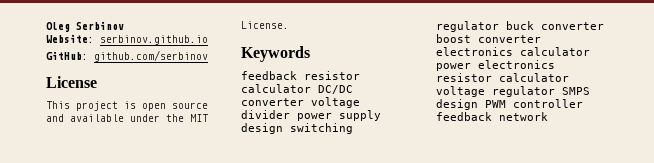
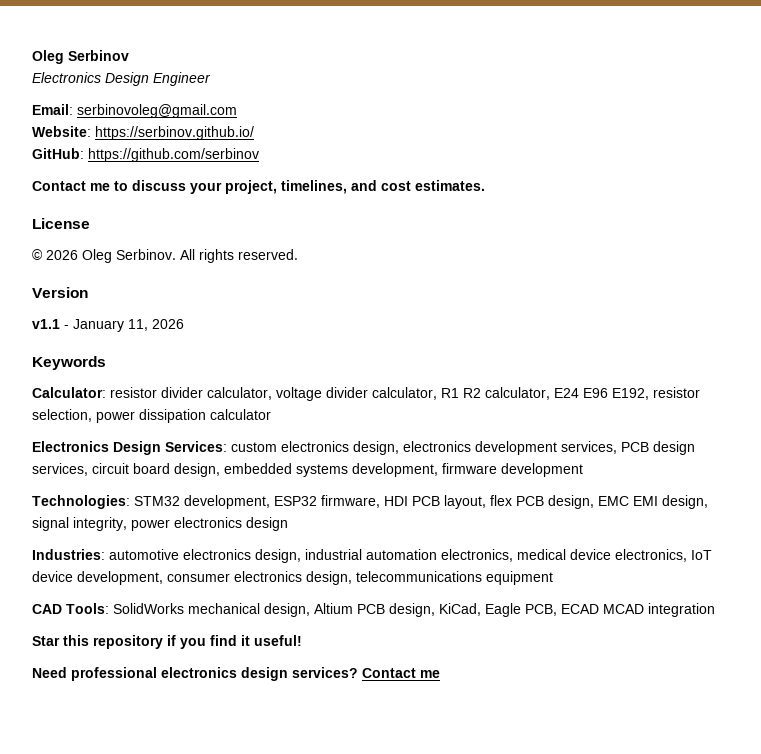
(124, 25) none -> [32,72,211,86] [32,104,237,118] // Electronics Design Engineer // Email: serbinovoleg@gmail.com
[100,35,208,45] serbinov.github.io -> [95,126,254,140] https://serbinov.github.io/
[94,50,208,62] [46,76,97,88] [46,101,208,111] [46,114,208,122] [241,21,289,29] [241,46,310,62] [241,71,360,80] [241,84,353,94] [241,97,360,108] [241,110,381,121] [241,123,353,134] [436,21,604,32] [436,34,541,43] [436,47,590,56] [436,60,555,71] [436,73,569,82] [436,86,590,97] [436,99,583,110] [436,112,548,121] github.com/serbinov // License // This project is open source and available under the MIT License. // Keywords // feedback resistor calculator DC/DC converter voltage divider power supply design switching regulator buck converter boost converter electronics calculator power electronics resistor calculator voltage regulator SMPS design PWM controller feedback network -> [88,148,259,162] [32,180,485,194] [32,218,90,229] [32,249,298,263] [32,287,88,298] [32,319,184,332] [32,356,106,370] [32,387,700,401] [32,409,271,423] [32,441,695,455] [32,463,583,477] [32,495,708,509] [32,517,288,531] [32,549,712,563] [32,571,553,585] [32,603,715,617] [32,635,302,649] [32,667,440,681] https://github.com/serbinov // Contact me to discuss your project, timelines, and cost estimates. // License // © 2026 Oleg Serbinov. All rights reserved. // Version // v1.1 - January 11, 2026 // Keywords // Calculator: resistor divider calculator, voltage divider calculator, R1 R2 calculator, E24 E96 E192, resistor selection, power dissipation calculator // Electronics Design Services: custom electronics design, electronics development services, PCB design services, circuit board design, embedded systems development, firmware development // Technologies: STM32 development, ESP32 firmware, HDI PCB layout, flex PCB design, EMC EMI design, signal integrity, power electronics design // Industries: automotive electronics design, industrial automation electronics, medical device electronics, IoT device development, consumer electronics design, telecommunications equipment // CAD Tools: SolidWorks mechanical design, Altium PCB design, KiCad, Eagle PCB, ECAD MCAD integration // Star this repository if you find it useful! // Need professional electronics design services? Contact me

